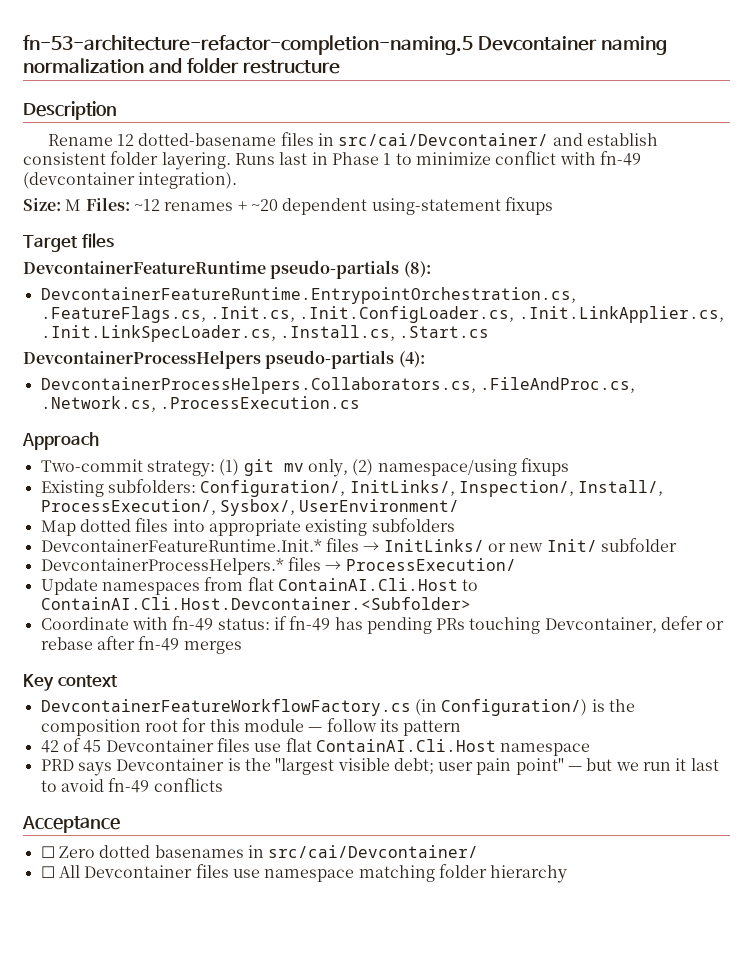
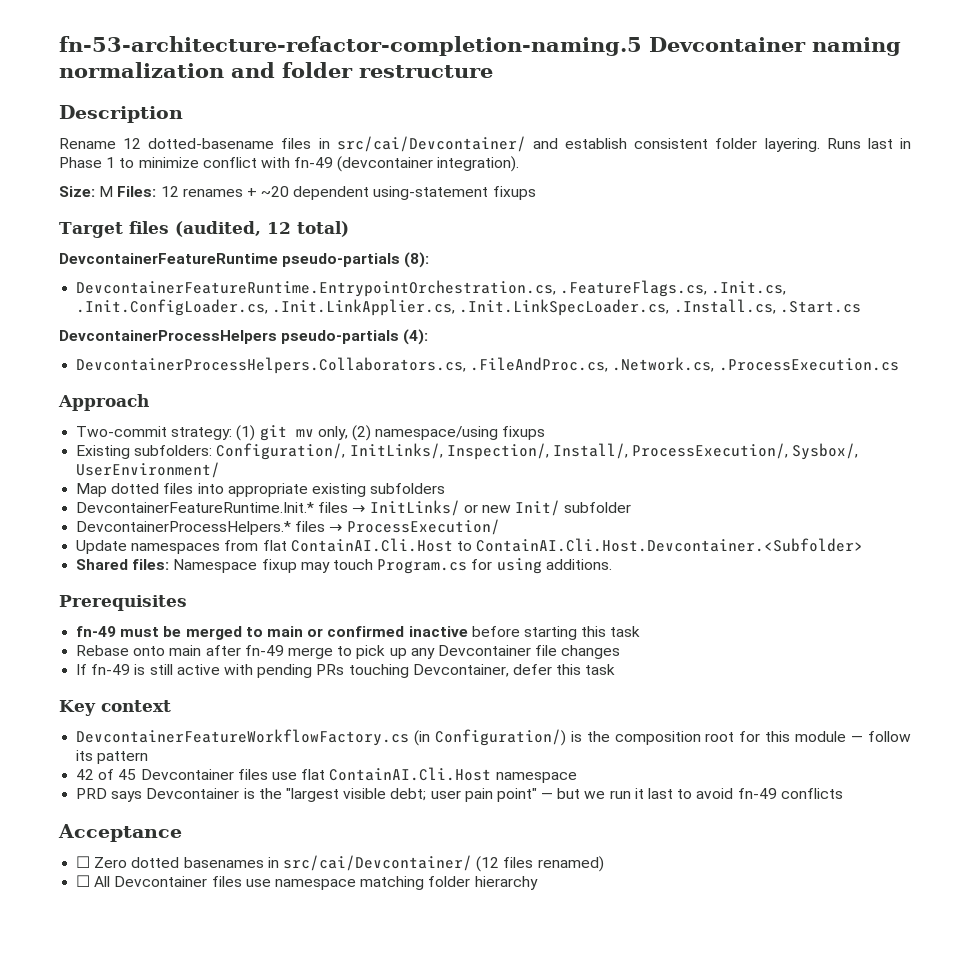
[133,199,160,211] ~12 -> [160,186,179,197] 12
(114, 240) none -> [174,221,349,237] (audited, 12 total)
[40,616,363,631] Coordinate with fn-49 status: if fn-49 has -> [76,558,612,574] [59,595,187,611] [76,626,641,640] [76,645,621,659] [76,664,253,675] Shared files: Namespace fixup may touch Program.cs for using additions. // Prerequisites // fn-49 must be merged to main or confirmed inactive before starting this task // Rebase onto main after fn-49 merge to pick up any Devcontainer file changes // If fn-49 is still active with
[706,621,725,630] [40,636,242,654] or rebase after fn-49 merges -> [556,664,616,675] this task
(479, 851) none -> [476,856,604,872] (12 files renamed)

